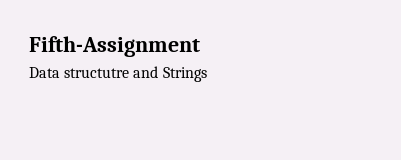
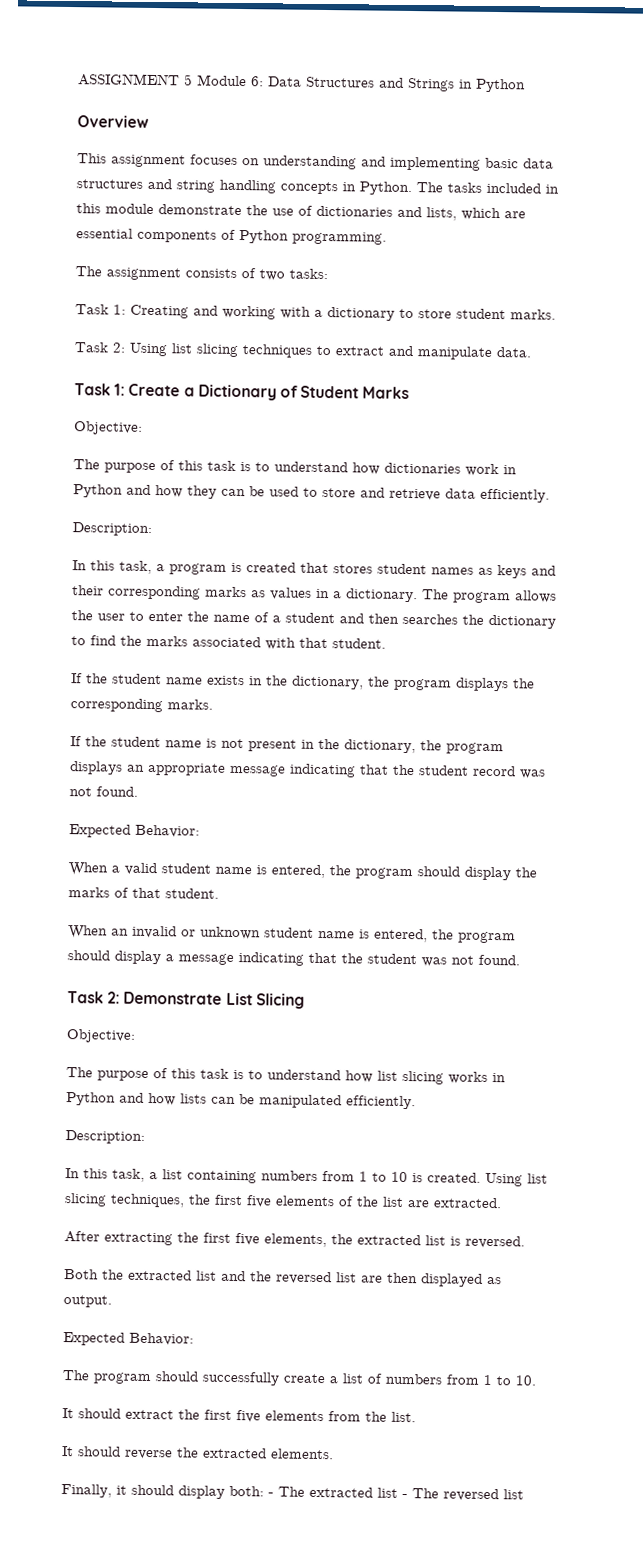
[29,36,200,57] [29,66,207,82] Fifth-Assignment // Data structutre and Strings -> [78,73,526,93] [77,115,149,128] [77,153,554,171] [76,178,559,196] [76,203,526,221] [76,228,387,245] [75,266,328,281] [75,304,556,321] [74,342,532,360] [74,383,410,401] [73,421,143,435] [73,459,517,477] [73,484,550,503] [72,522,152,536] [72,560,556,579] [72,585,557,604] [71,610,556,629] [71,635,386,650] [71,673,535,692] [70,698,213,713] [70,736,504,755] [69,761,546,779] [69,786,138,797] [69,824,200,838] [68,862,537,881] [68,887,219,899] [68,925,516,944] [67,950,520,967] [67,991,305,1009] [66,1029,136,1043] [66,1067,506,1085] [66,1092,416,1110] [65,1130,145,1144] [65,1168,548,1187] [64,1193,502,1209] [64,1231,525,1249] [64,1269,502,1287] [63,1295,112,1308] [63,1332,194,1346] [62,1370,536,1386] [62,1408,416,1423] [62,1446,334,1460] [61,1484,524,1502] ASSIGNMENT 5 Module 6: Data Structures and Strings in Python // Overview // This assignment focuses on understanding and implementing basic data structures and string handling concepts in Python. The tasks included in this module demonstrate the use of dictionaries and lists, which are essential components of Python programming. // The assignment consists of two tasks: // Task 1: Creating and working with a dictionary to store student marks. // Task 2: Using list slicing techniques to extract and manipulate data. // Task 1: Create a Dictionary of Student Marks // Objective: // The purpose of this task is to understand how dictionaries work in Python and how they can be used to store and retrieve data efficiently. // Description: // In this task, a program is created that stores student names as keys and their corresponding marks as values in a dictionary. The program allows the user to enter the name of a student and then searches the dictionary to find the marks associated with that student. // If the student name exists in the dictionary, the program displays the corresponding marks. // If the student name is not present in the dictionary, the program displays an appropriate message indicating that the student record was not found. // Expected Behavior: // When a valid student name is entered, the program should display the marks of that student. // When an invalid or unknown student name is entered, the program should display a message indicating that the student was not found. // Task 2: Demonstrate List Slicing // Objective: // The purpose of this task is to understand how list slicing works in Python and how lists can be manipulated efficiently. // Description: // In this task, a list containing numbers from 1 to 10 is created. Using list slicing techniques, the first five elements of the list are extracted. // After extracting the first five elements, the extracted list is reversed. // Both the extracted list and the reversed list are then displayed as output. // Expected Behavior: // The program should successfully create a list of numbers from 1 to 10. // It should extract the first five elements from the list. // It should reverse the extracted elements. // Finally, it should display both: - The extracted list - The reversed list

